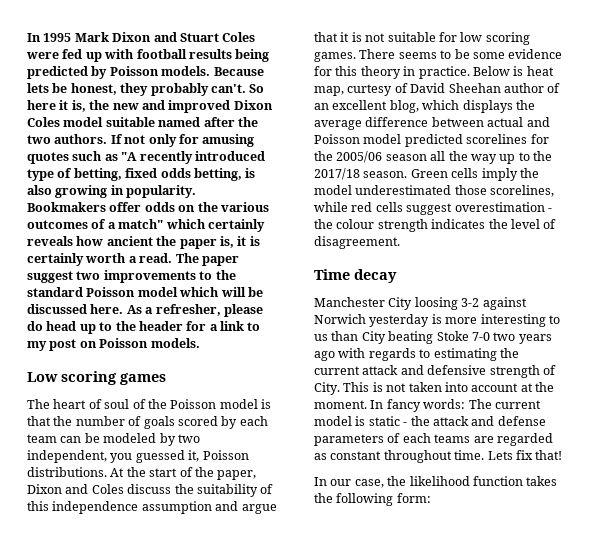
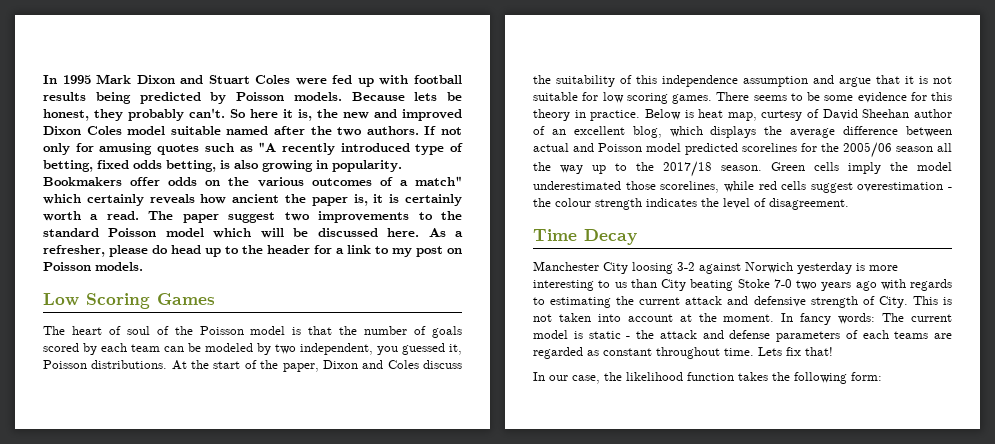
[61,371,166,385] scoring games -> [86,293,215,309] Scoring Games
[354,269,397,283] decay -> [584,229,637,245] Decay

